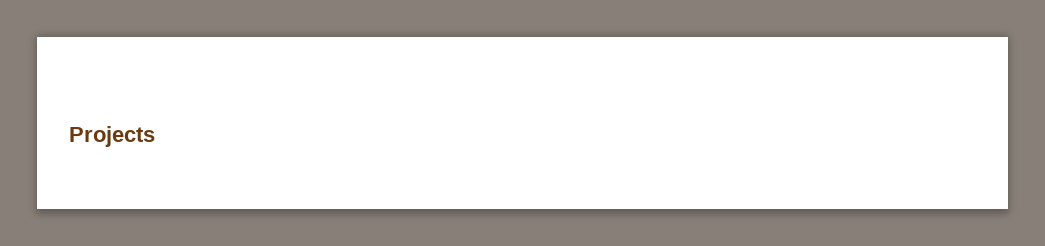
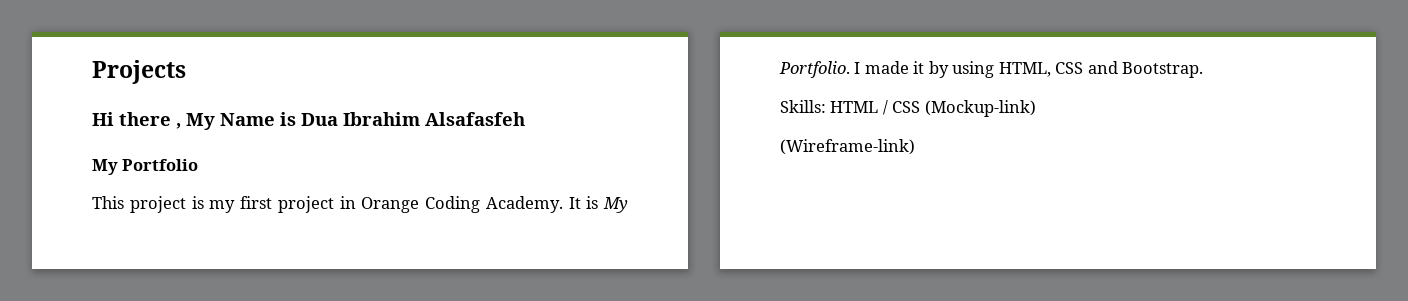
(155, 136) none -> [92,112,525,130] [92,159,199,175] [92,196,628,213] [779,61,1204,78] [780,100,1036,117] [780,139,915,155] // Hi there , My Name is Dua Ibrahim Alsafasfeh // My Portfolio // This project is my first project in Orange Coding Academy. It is My Portfolio. I made it by using HTML, CSS and Bootstrap. // Skills: HTML / CSS (Mockup-link) // (Wireframe-link)

